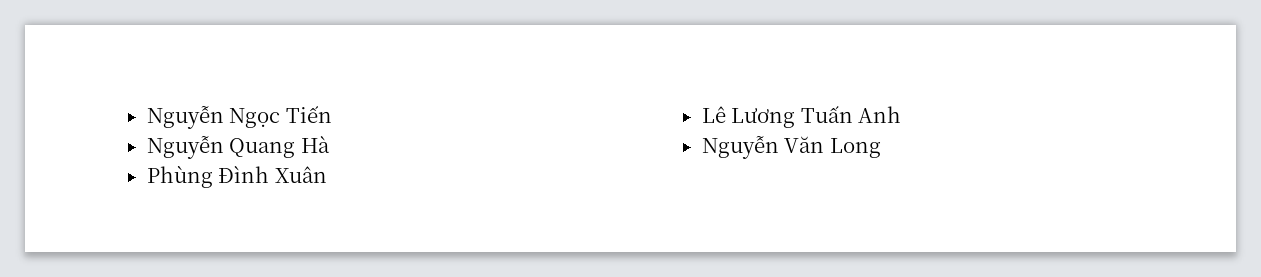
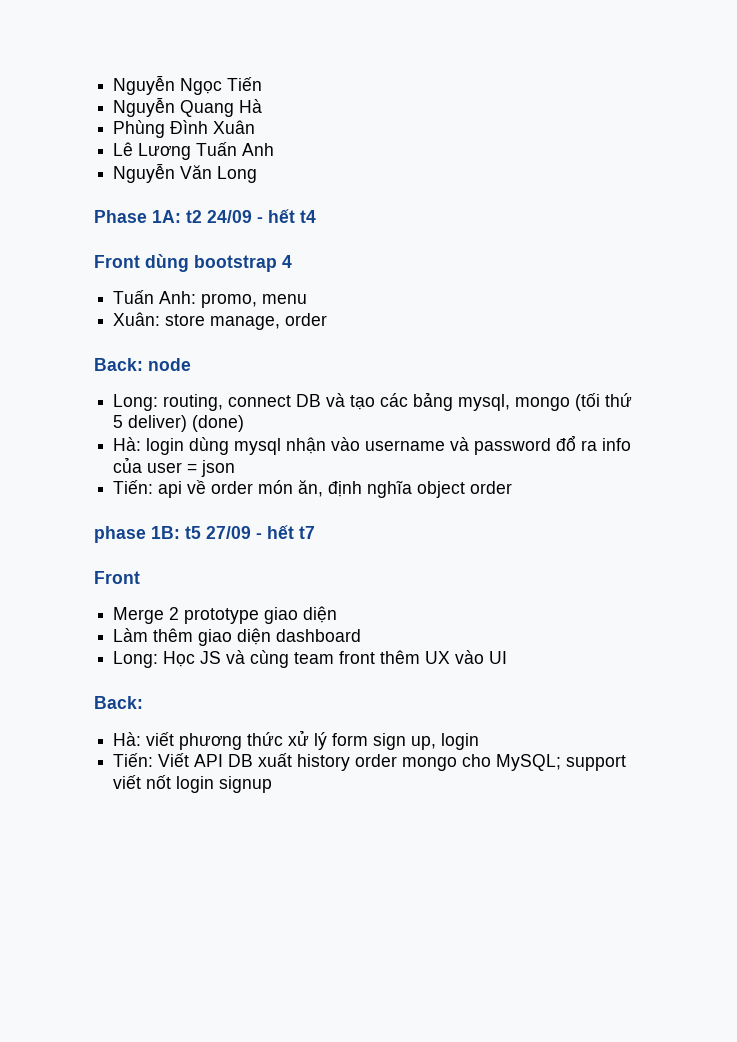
(881, 148) none -> [94,209,316,223] [94,254,292,272] [113,290,308,308] [113,312,328,330] [94,358,191,371] [113,392,633,411] [113,415,245,432] [113,435,632,455] [113,457,236,477] [113,480,513,498] [94,525,315,543] [94,571,140,584] [113,606,338,624] [113,628,362,646] [113,650,508,668] [94,696,143,709] [113,730,480,750] [113,753,627,771] [113,775,273,793] // Phase 1A: t2 24/09 - hết t4 // Front dùng bootstrap 4 // Tuấn Anh: promo, menu // Xuân: store manage, order // Back: node // Long: routing, connect DB và tạo các bảng mysql, mongo (tối thứ 5 deliver) (done) // Hà: login dùng mysql nhận vào username và password đổ ra info của user = json // Tiến: api về order món ăn, định nghĩa object order // phase 1B: t5 27/09 - hết t7 // Front // Merge 2 prototype giao diện // Làm thêm giao diện dashboard // Long: Học JS và cùng team front thêm UX vào UI // Back: // Hà: viết phương thức xử lý form sign up, login // Tiến: Viết API DB xuất history order mongo cho MySQL; support viết nốt login signup

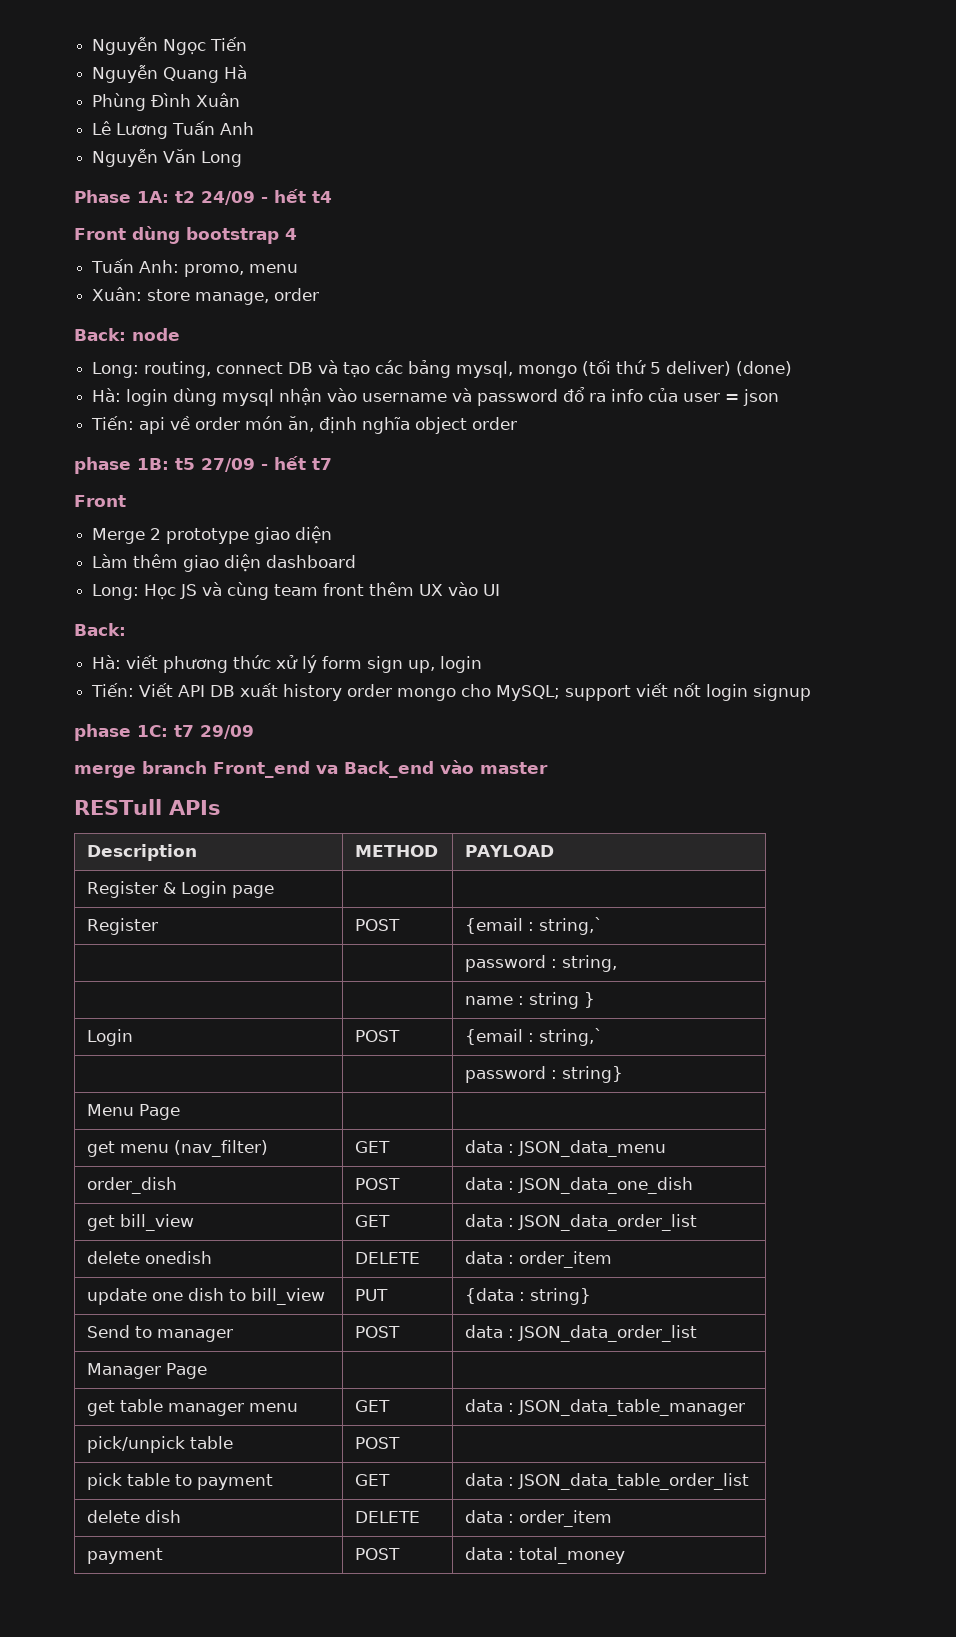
(273, 784) none -> [74,724,254,741] [74,760,548,778] [74,799,221,815] [87,844,198,861] [355,845,439,857] [465,845,555,857] [87,881,275,898] [87,918,159,935] [355,919,401,931] [465,917,604,935] [465,955,618,972] [465,992,596,1009] [87,1029,134,1046] [355,1030,401,1042] [465,1028,604,1046] [465,1066,624,1083] [87,1104,181,1120] [87,1140,269,1157] [355,1141,391,1153] [465,1140,667,1157] [87,1177,178,1194] [355,1178,401,1190] [465,1177,694,1194] [87,1214,195,1231] [355,1215,391,1227] [465,1214,698,1231] [87,1251,213,1264] [355,1252,421,1264] [465,1251,613,1268] [87,1288,326,1305] [355,1289,389,1301] [465,1288,592,1305] [87,1325,234,1342] [355,1326,401,1338] [465,1325,698,1342] [87,1363,208,1379] [87,1399,299,1416] [355,1400,391,1412] [465,1399,746,1416] [87,1436,234,1453] [355,1437,401,1449] [87,1473,274,1490] [355,1474,391,1486] [465,1473,750,1490] [87,1510,182,1523] [355,1511,421,1523] [465,1510,613,1527] [87,1548,164,1564] [355,1548,401,1560] [465,1547,626,1564] // phase 1C: t7 29/09 // merge branch Front_end va Back_end vào master // RESTull APIs // Description | METHOD | PAYLOAD // Register & Login page | | // Register | POST | {email : string,` // | | password : string, // | | name : string } // Login | POST | {email : string,` // | | password : string} // Menu Page | | // get menu (nav_filter) | GET | data : JSON_data_menu // order_dish | POST | data : JSON_data_one_dish // get bill_view | GET | data : JSON_data_order_list // delete onedish | DELETE | data : order_item // update one dish to bill_view | PUT | {data : string} // Send to manager | POST | data : JSON_data_order_list // Manager Page | | // get table manager menu | GET | data : JSON_data_table_manager // pick/unpick table | POST | // pick table to payment | GET | data : JSON_data_table_order_list // delete dish | DELETE | data : order_item // payment | POST | data : total_money

